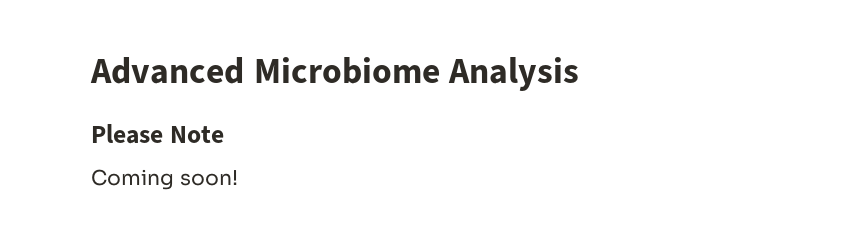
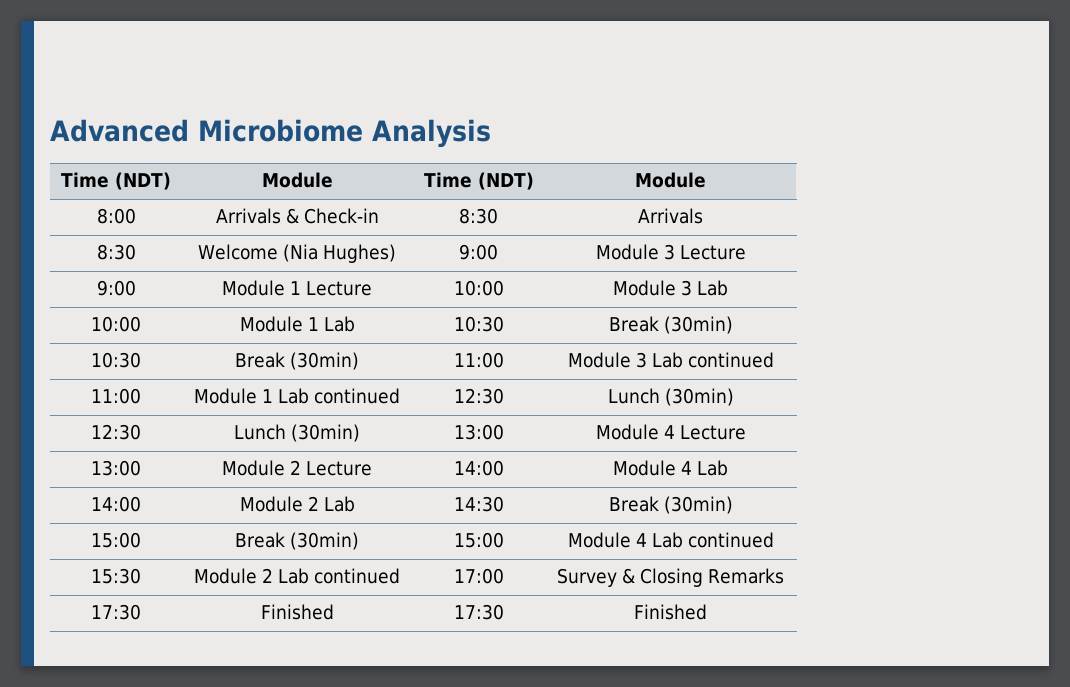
[91,124,224,144] [91,169,238,190] // Please Note // Coming soon! -> [61,172,171,190] [261,172,333,188] [423,172,534,190] [635,172,706,188] [96,208,136,224] [215,208,379,224] [459,208,498,224] [638,208,703,224] [96,244,136,260] [198,244,396,263] [459,244,498,260] [595,244,746,260] [96,280,136,296] [222,280,372,296] [453,280,504,296] [613,280,728,296] [91,316,141,332] [239,316,355,332] [453,316,504,332] [608,316,733,334] [91,352,141,368] [235,352,359,370] [453,352,504,368] [567,352,774,368] [91,388,141,404] [194,388,400,404] [453,388,504,404] [607,388,734,406] [91,424,141,440] [234,424,360,442] [453,424,504,440] [595,424,746,440] [91,460,141,476] [222,460,372,476] [453,460,504,476] [613,460,728,476] [91,496,141,512] [239,496,355,512] [453,496,504,512] [608,496,733,514] [91,532,141,548] [235,532,359,550] [453,532,504,548] [567,532,774,548] [91,568,141,584] [194,568,400,584] [453,568,504,584] [557,568,785,587] [91,604,141,620] [260,604,334,620] [453,604,504,620] [634,604,708,620] // Time (NDT) | Module | Time (NDT) | Module // 8:00 | Arrivals & Check-in | 8:30 | Arrivals // 8:30 | Welcome (Nia Hughes) | 9:00 | Module 3 Lecture // 9:00 | Module 1 Lecture | 10:00 | Module 3 Lab // 10:00 | Module 1 Lab | 10:30 | Break (30min) // 10:30 | Break (30min) | 11:00 | Module 3 Lab continued // 11:00 | Module 1 Lab continued | 12:30 | Lunch (30min) // 12:30 | Lunch (30min) | 13:00 | Module 4 Lecture // 13:00 | Module 2 Lecture | 14:00 | Module 4 Lab // 14:00 | Module 2 Lab | 14:30 | Break (30min) // 15:00 | Break (30min) | 15:00 | Module 4 Lab continued // 15:30 | Module 2 Lab continued | 17:00 | Survey & Closing Remarks // 17:30 | Finished | 17:30 | Finished

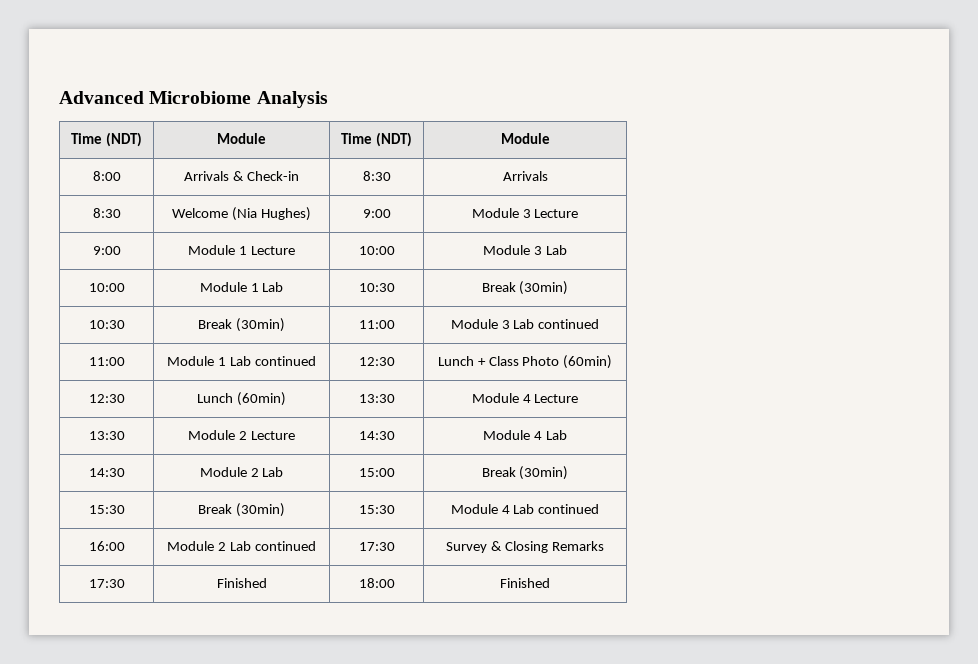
[664,388,734,406] [91,424,141,440] [234,424,360,442] [453,424,504,440] (30min) // 12:30 | Lunch (30min) | 13:00 -> [477,355,613,369] [88,394,125,403] [197,392,286,406] [358,394,395,403] + Class Photo (60min) // 12:30 | Lunch (60min) | 13:30
[91,460,141,476] 13:00 -> [88,431,125,440] 13:30
[453,460,504,476] 14:00 -> [358,431,395,440] 14:30
[91,496,141,512] 14:00 -> [88,468,125,477] 14:30
[453,496,504,512] [608,496,733,514] [91,532,141,548] [235,532,359,550] [453,532,504,548] 14:30 | Break (30min) // 15:00 | Break (30min) | 15:00 -> [358,468,395,477] [481,466,569,480] [88,505,125,514] [198,503,285,517] [358,505,395,514] 15:00 | Break (30min) // 15:30 | Break (30min) | 15:30
[91,568,141,584] 15:30 -> [88,541,125,551] 16:00
[453,568,504,584] 17:00 -> [358,542,395,551] 17:30
[453,604,504,620] 17:30 -> [358,578,395,588] 18:00

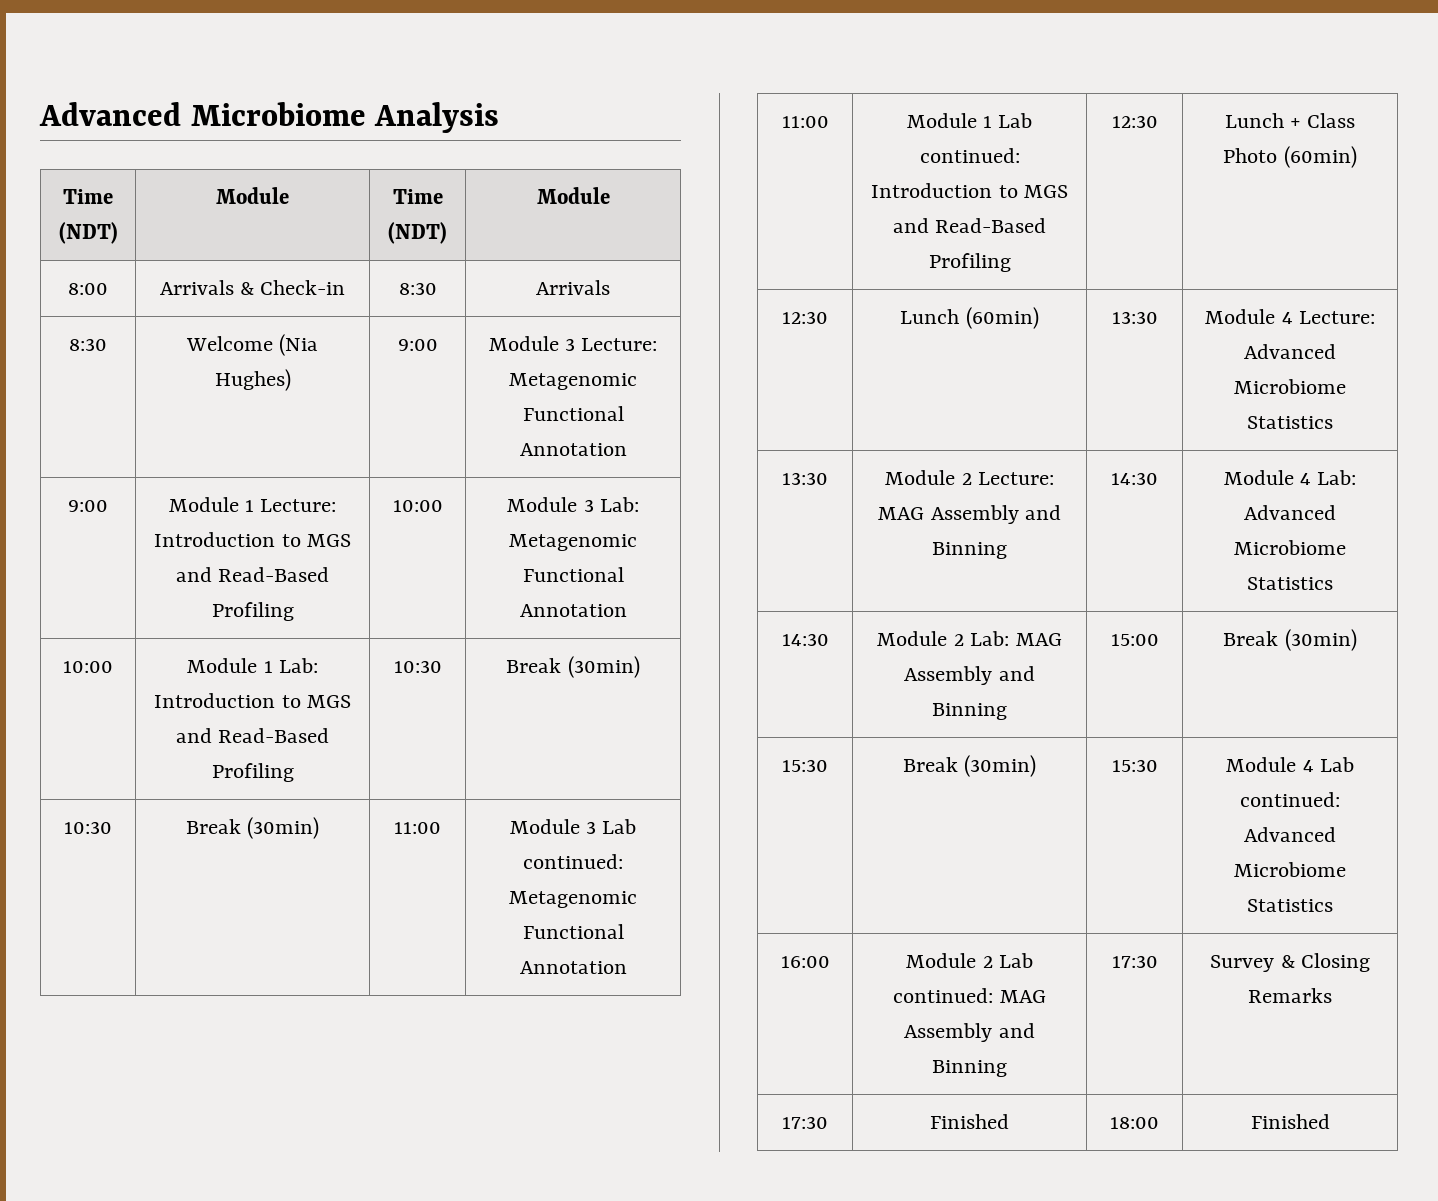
[534,209,579,218] Lecture -> [581,338,658,351] [509,373,637,390] [522,406,624,421] [519,443,627,456] Lecture: Metagenomic Functional Annotation
[250,246,295,255] Lecture -> [260,499,337,512] [154,532,351,547] [175,567,330,582] [211,602,294,621] Lecture: Introduction to MGS and Read-Based Profiling
[545,245,567,255] Lab -> [599,497,639,512] [509,534,637,551] [522,567,624,582] [519,604,627,617] Lab: Metagenomic Functional Annotation
[262,282,284,292] Lab -> [278,658,318,673] [154,693,351,708] [175,728,330,743] [211,763,294,782] Lab: Introduction to MGS and Read-Based Profiling
[538,319,600,329] continued -> [523,854,623,869] [509,891,637,908] [522,924,624,939] [519,961,627,974] continued: Metagenomic Functional Annotation
[254,356,316,366] continued -> [919,148,1020,163] [871,183,1068,198] [892,218,1047,233] [928,253,1011,272] continued: Introduction to MGS and Read-Based Profiling
[534,394,579,403] Lecture -> [1298,311,1375,324] [1244,344,1336,359] [1234,379,1346,394] [1247,416,1333,429] Lecture: Advanced Microbiome Statistics
[250,431,295,440] Lecture -> [977,472,1054,485] [878,505,1061,524] [932,542,1007,559] Lecture: MAG Assembly and Binning
[545,430,567,440] Lab -> [1317,470,1357,485] [1244,505,1336,520] [1234,540,1346,555] [1247,577,1333,590] Lab: Advanced Microbiome Statistics
[262,467,284,477] Lab -> [970,631,1062,646] [904,666,1035,685] [932,703,1007,720] Lab: MAG Assembly and Binning
[538,504,600,514] continued -> [1240,792,1340,807] [1244,827,1336,842] [1234,862,1346,877] [1247,899,1333,912] continued: Advanced Microbiome Statistics
[254,541,316,551] continued -> [893,988,1046,1003] [904,1023,1035,1042] [932,1060,1007,1077] continued: MAG Assembly and Binning

